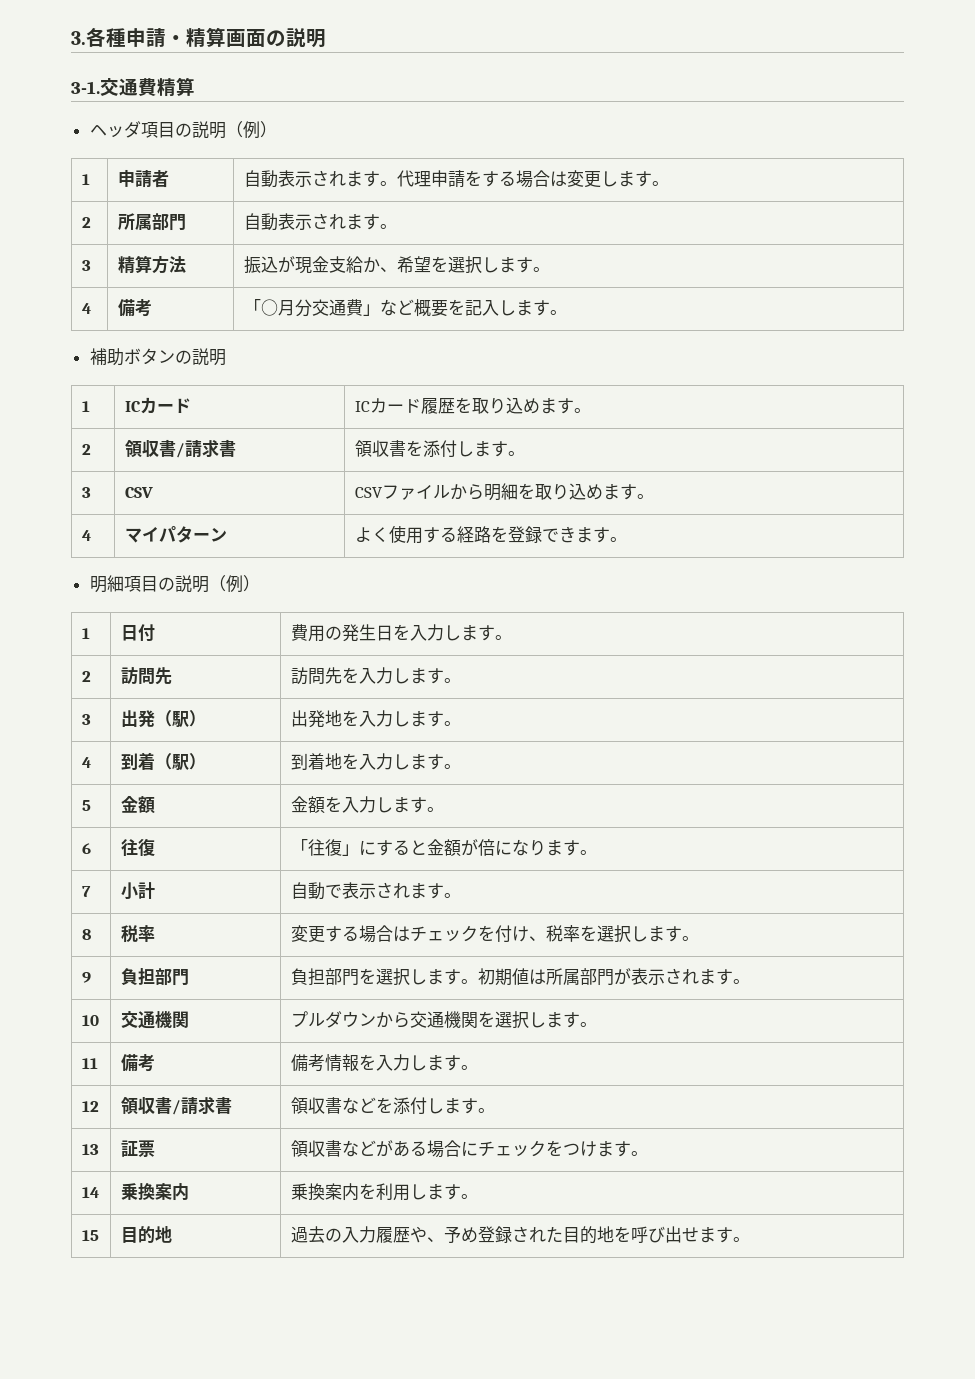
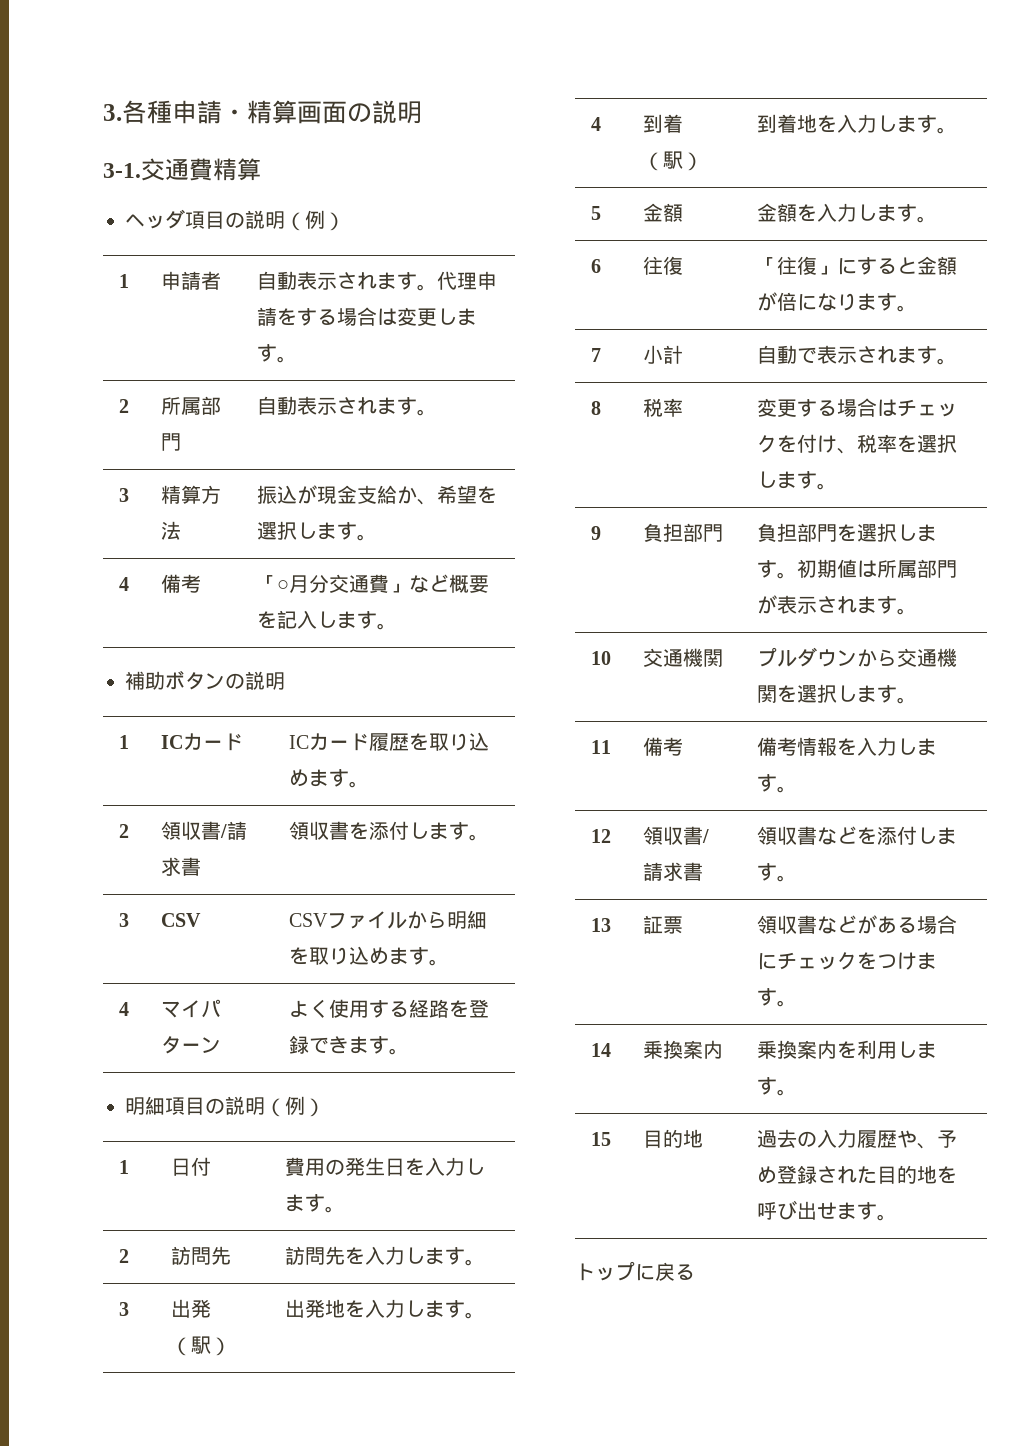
(750, 1239) none -> [575,1261,695,1281] // トップに戻る

